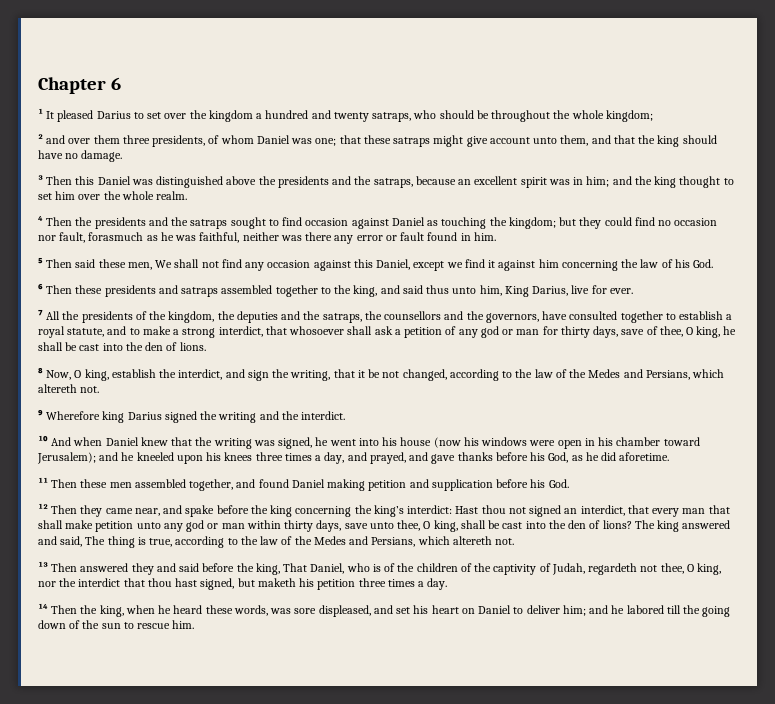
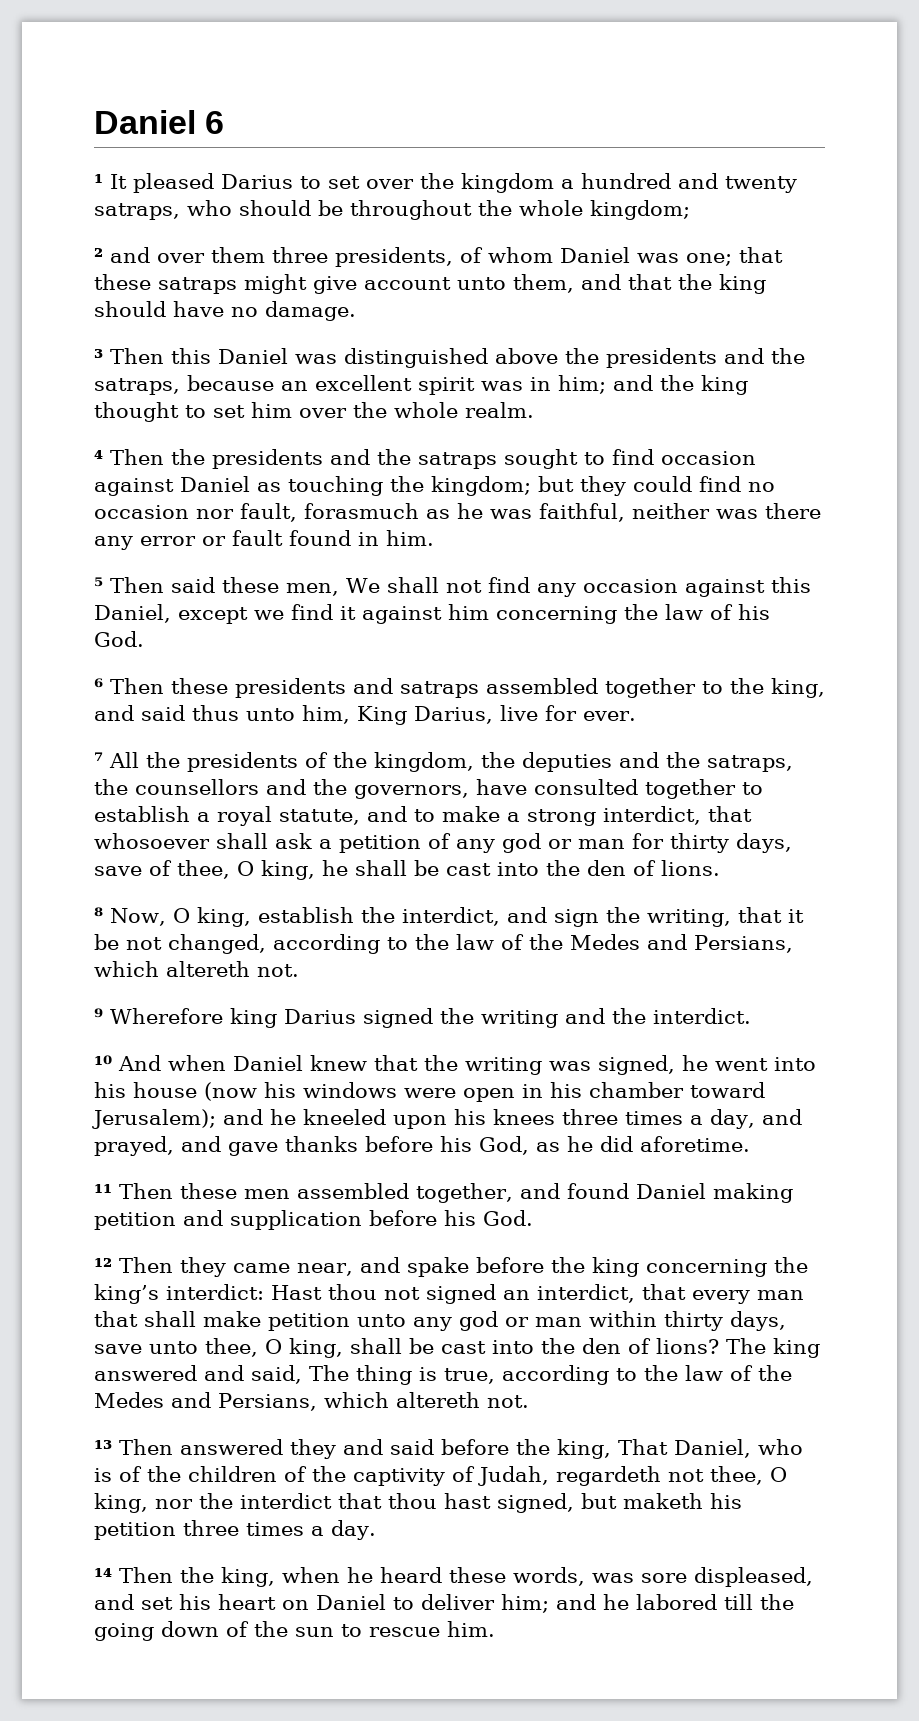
[38,77,106,94] Chapter -> [94,110,196,134] Daniel

